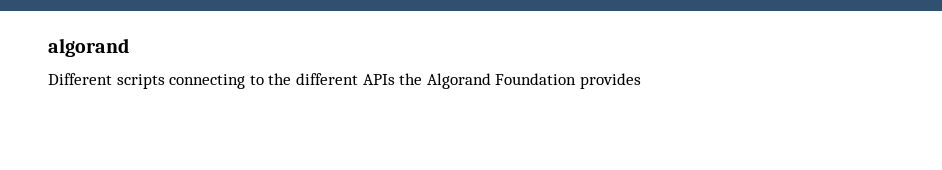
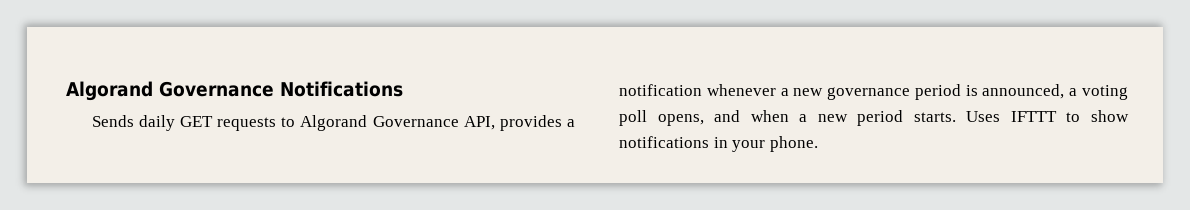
[48,38,129,57] [48,73,641,89] algorand // Different scripts connecting to the different APIs the Algorand Foundation provides -> [66,81,403,101] [91,115,576,131] [619,84,1128,100] [619,110,1129,126] [619,136,818,152] Algorand Governance Notifications // Sends daily GET requests to Algorand Governance API, provides a notification whenever a new governance period is announced, a voting poll opens, and when a new period starts. Uses IFTTT to show notifications in your phone.

